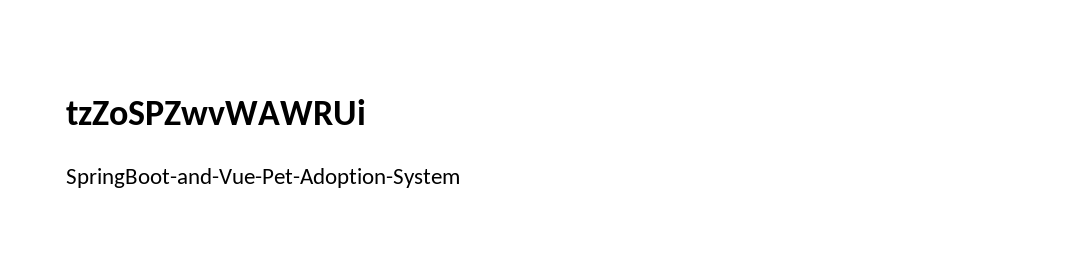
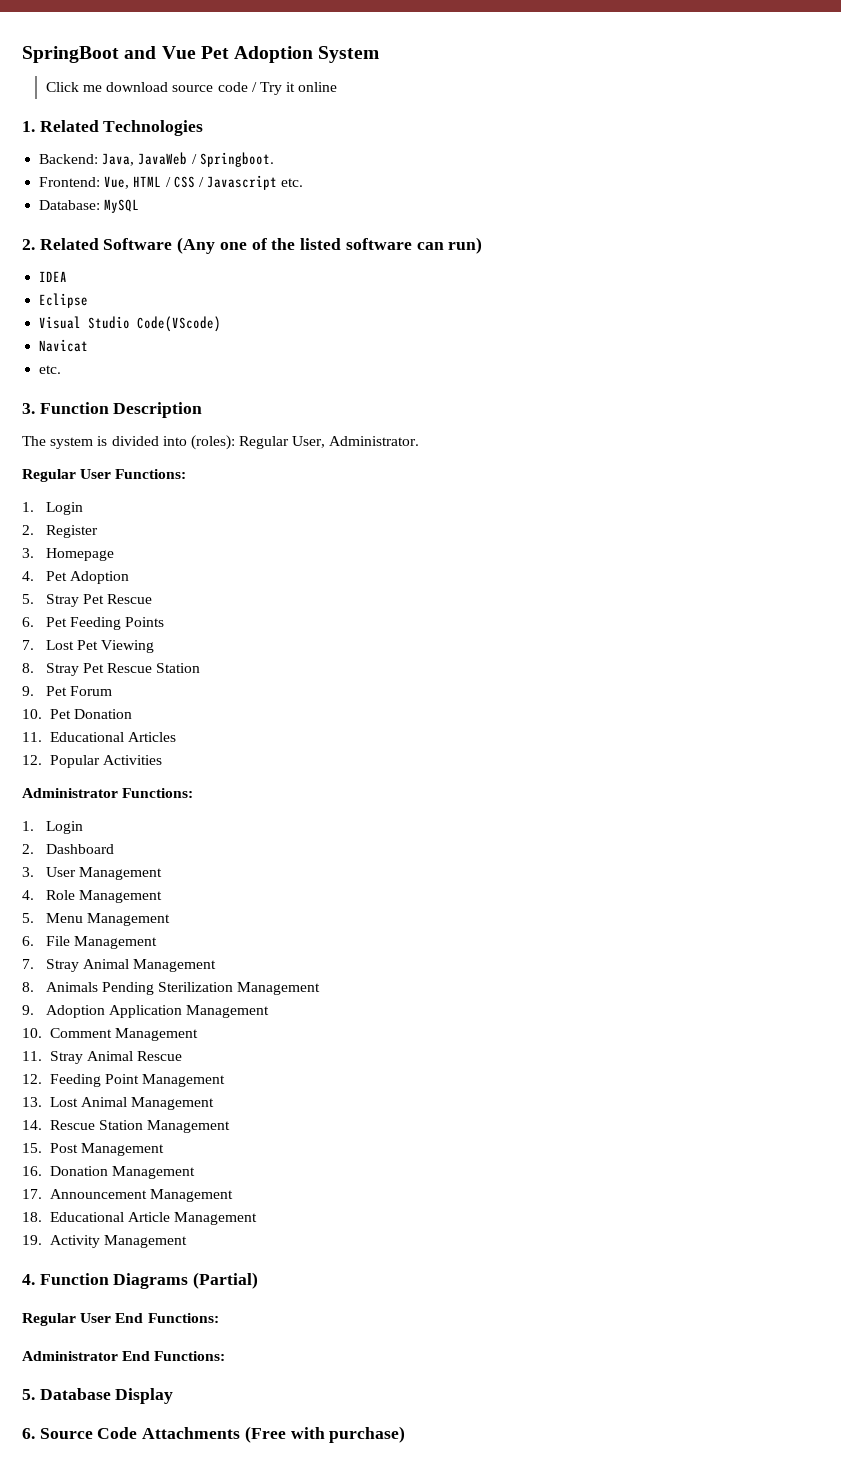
[66,99,366,125] [66,168,460,188] tzZoSPZwvWAWRUi // SpringBoot-and-Vue-Pet-Adoption-System -> [22,46,380,63] [45,82,338,95] [22,120,204,136] [39,152,274,167] [39,175,304,190] [39,199,140,213] [22,237,483,254] [39,271,68,282] [39,293,89,308] [39,316,222,332] [39,339,89,352] [39,365,62,374] [22,402,203,418] [22,435,420,450] [22,469,187,482] [22,502,83,515] [22,525,98,538] [22,548,114,561] [22,571,130,584] [22,594,153,607] [22,617,165,630] [22,640,155,653] [22,663,201,676] [22,686,113,696] [22,709,132,719] [22,732,176,742] [22,755,162,768] [22,788,194,798] [22,821,83,834] [22,844,114,854] [22,867,163,880] [22,890,163,903] [22,913,171,926] [22,936,158,949] [22,959,217,972] [22,982,321,995] [22,1005,270,1018] [22,1028,198,1041] [22,1051,183,1064] [22,1074,226,1087] [22,1097,215,1110] [22,1120,231,1133] [22,1143,164,1156] [22,1166,195,1179] [22,1189,233,1202] [22,1212,258,1225] [22,1235,187,1248] [22,1272,259,1289] [22,1313,219,1326] [22,1351,226,1361] [22,1388,174,1404] [22,1426,406,1443] SpringBoot and Vue Pet Adoption System // Click me download source code / Try it online // 1. Related Technologies // Backend: Java, JavaWeb / Springboot. // Frontend: Vue, HTML / CSS / Javascript etc. // Database: MySQL // 2. Related Software (Any one of the listed software can run) // IDEA // Eclipse // Visual Studio Code(VScode) // Navicat // etc. // 3. Function Description // The system is divided into (roles): Regular User, Administrator. // Regular User Functions: // 1. Login // 2. Register // 3. Homepage // 4. Pet Adoption // 5. Stray Pet Rescue // 6. Pet Feeding Points // 7. Lost Pet Viewing // 8. Stray Pet Rescue Station // 9. Pet Forum // 10. Pet Donation // 11. Educational Articles // 12. Popular Activities // Administrator Functions: // 1. Login // 2. Dashboard // 3. User Management // 4. Role Management // 5. Menu Management // 6. File Management // 7. Stray Animal Management // 8. Animals Pending Sterilization Management // 9. Adoption Application Management // 10. Comment Management // 11. Stray Animal Rescue // 12. Feeding Point Management // 13. Lost Animal Management // 14. Rescue Station Management // 15. Post Management // 16. Donation Management // 17. Announcement Management // 18. Educational Article Management // 19. Activity Management // 4. Function Diagrams (Partial) // Regular User End Functions: // Administrator End Functions: // 5. Database Display // 6. Source Code Attachments (Free with purchase)

